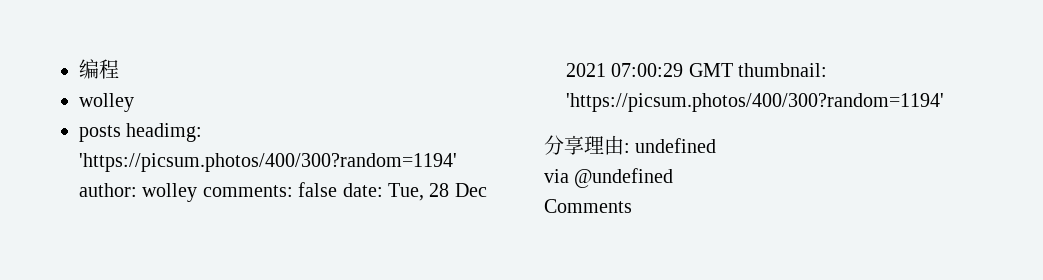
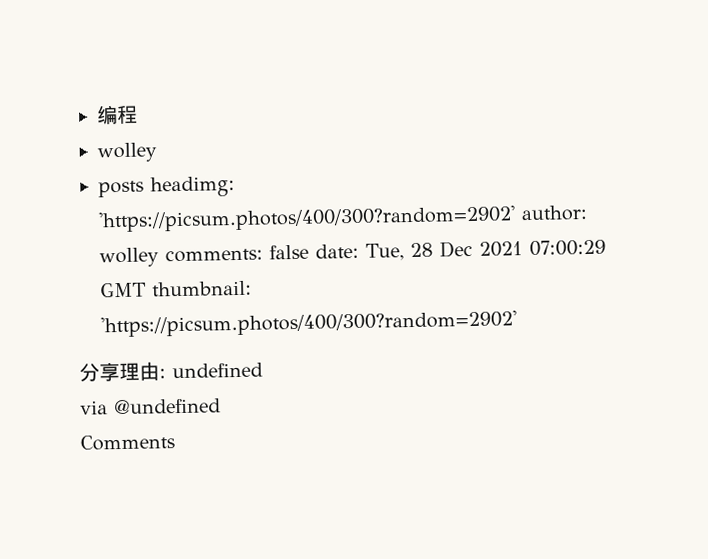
[79,153,457,172] 'https://picsum.photos/400/300?random=1194' -> [98,205,516,233] 'https://picsum.photos/400/300?random=2902'
[566,93,944,112] 'https://picsum.photos/400/300?random=1194' -> [100,310,517,338] 'https://picsum.photos/400/300?random=2902'

